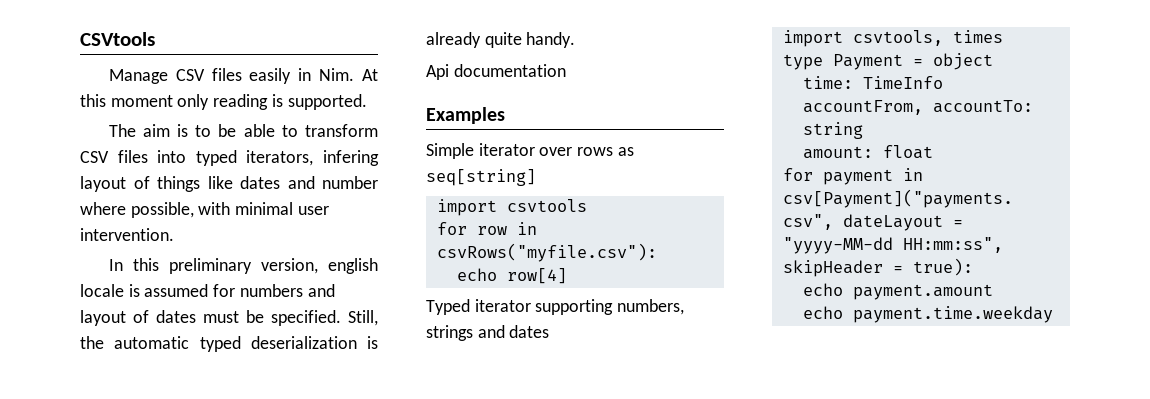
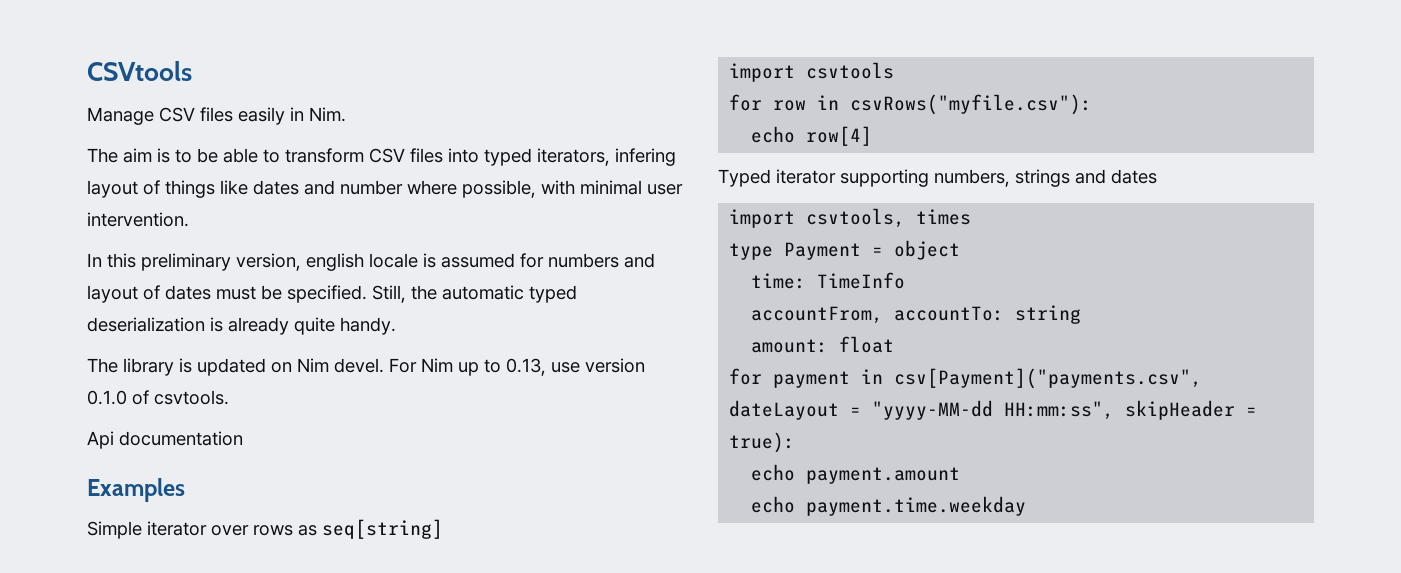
[362,69,379,81] [80,94,367,110] At this moment only reading is supported. -> (346, 114) none
(576, 40) none -> [87,358,645,376] [87,390,229,405] // The library is updated on Nim devel. For Nim up to 0.13, use version 0.1.0 of csvtools.

